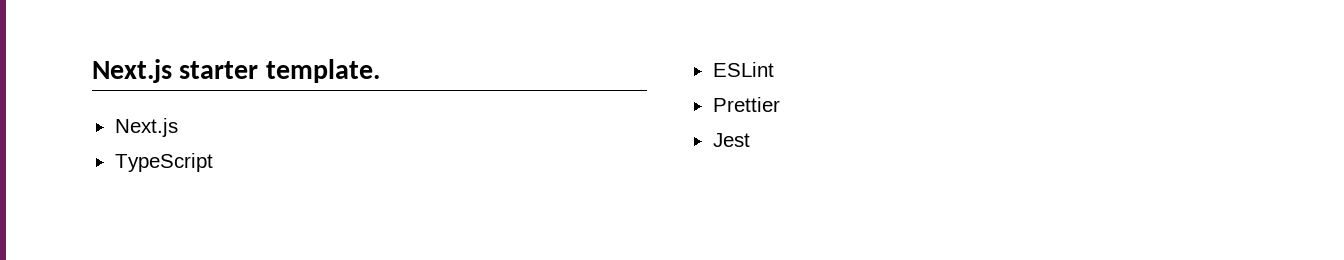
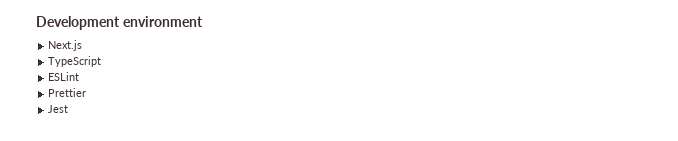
[92,59,380,83] Next.js starter template. -> [36,16,203,30] Development environment

